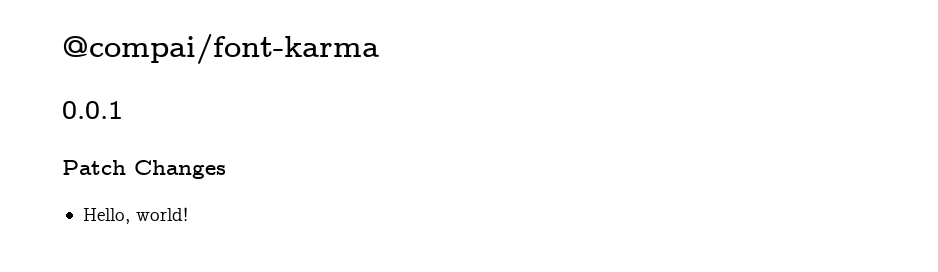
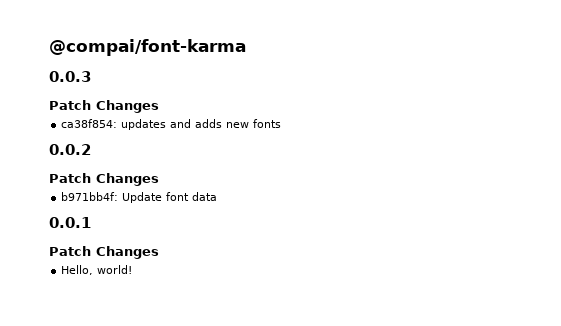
(379, 49) none -> [49,71,91,82] [49,100,159,113] [61,119,282,130] [49,144,91,155] [49,173,159,186] [61,192,218,203] // 0.0.3 // Patch Changes // ca38f854: updates and adds new fonts // 0.0.2 // Patch Changes // b971bb4f: Update font data

